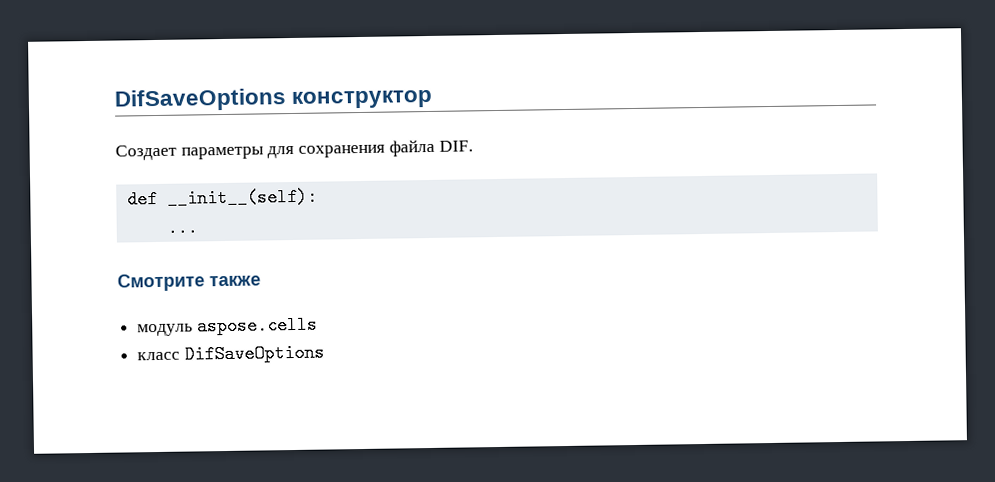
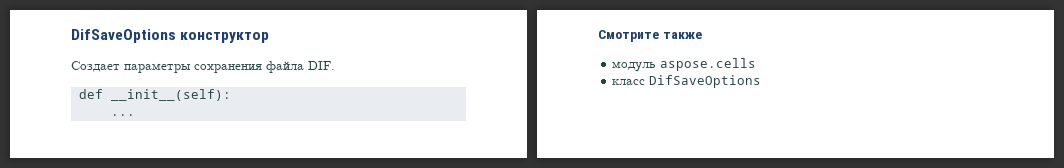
[267,145,295,159] для -> (191, 68) none

